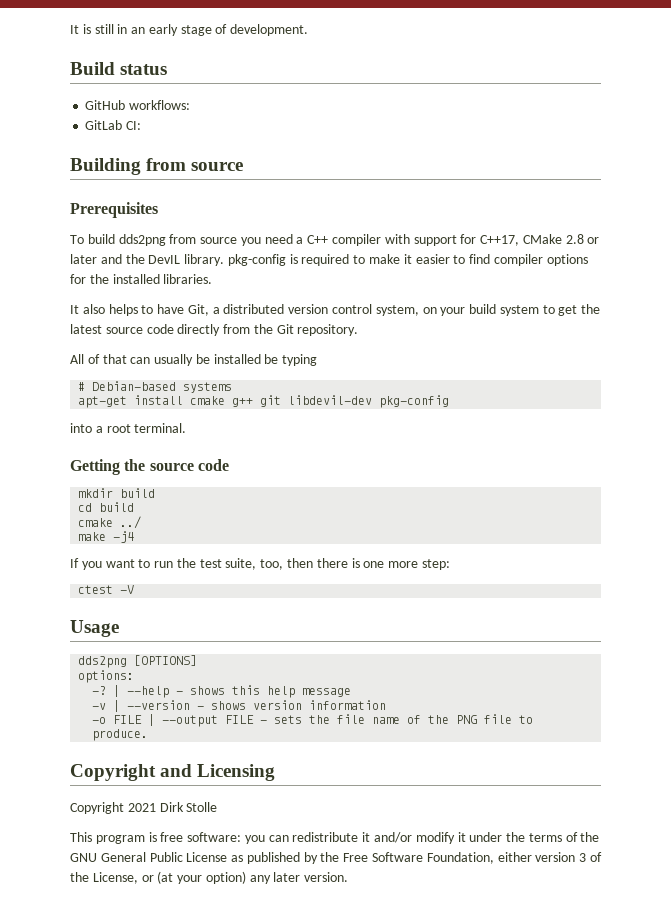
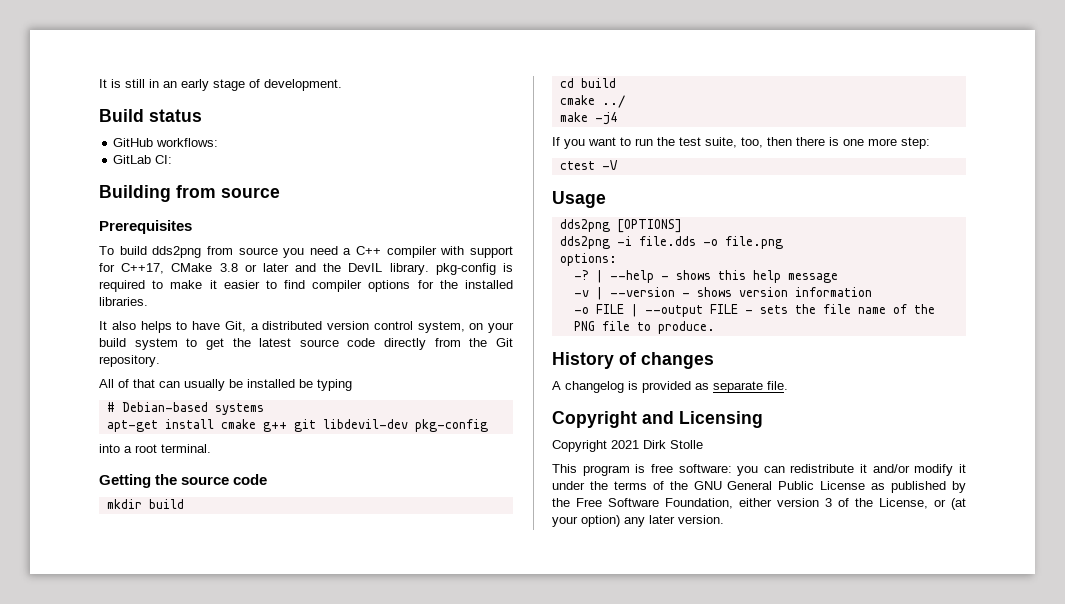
[565,234,584,244] 2.8 -> [219,263,238,272] 3.8
(198, 660) none -> [559,236,783,249] // dds2png -i file.dds -o file.png
(149, 735) none -> [552,352,714,369] [552,381,788,393] // History of changes // A changelog is provided as separate file.

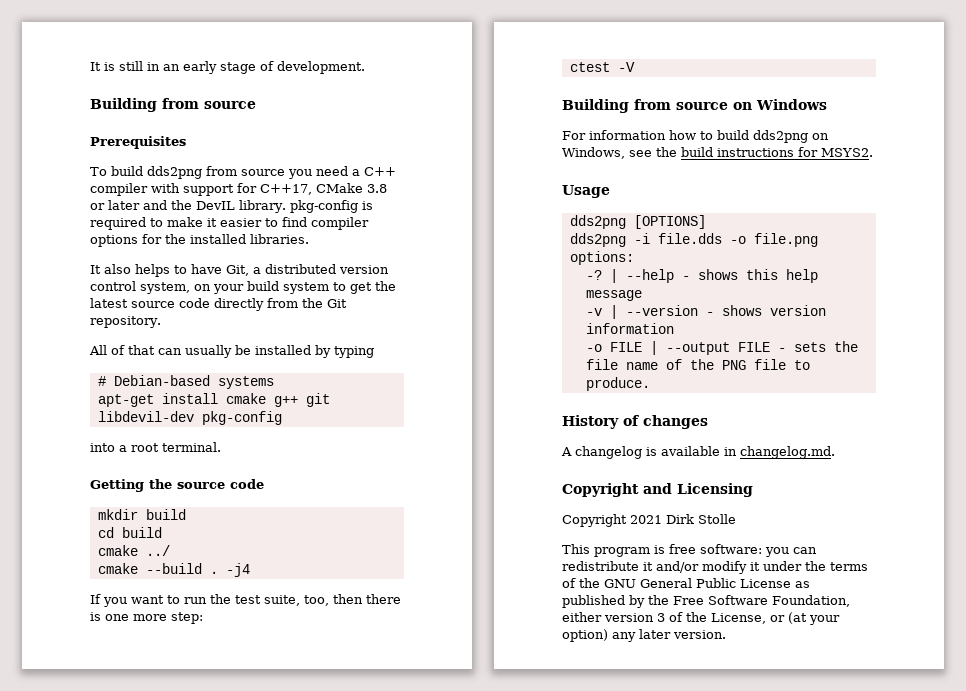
[99,109,202,122] [113,138,219,147] [113,155,173,164] // Build status // GitHub workflows: // GitLab CI: -> (365, 67) none
[299,379,313,388] be -> [315,345,331,358] by
[559,112,588,122] make -> [97,563,218,574] cmake --build .
(618, 165) none -> [562,99,827,113] [562,130,829,143] [562,147,873,159] // Building from source on Windows // For information how to build dds2png on Windows, see the build instructions for MSYS2.
[642,381,788,393] provided as separate file. -> [661,446,835,459] available in changelog.md.

